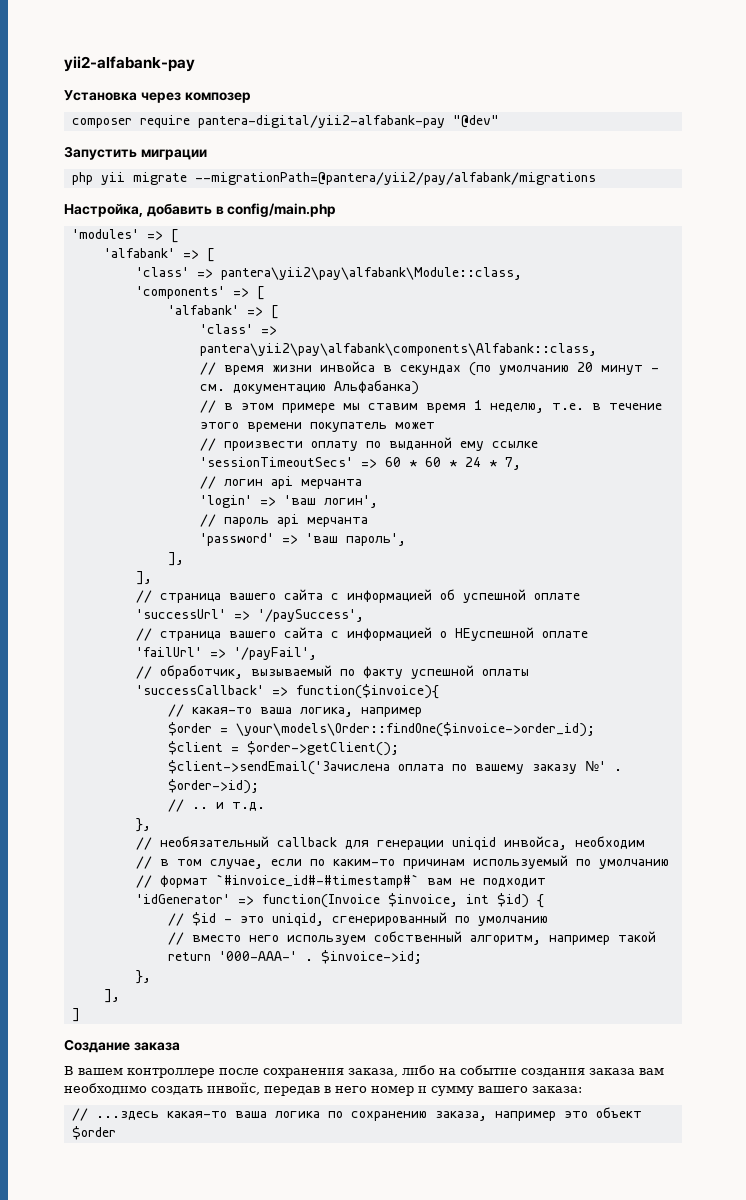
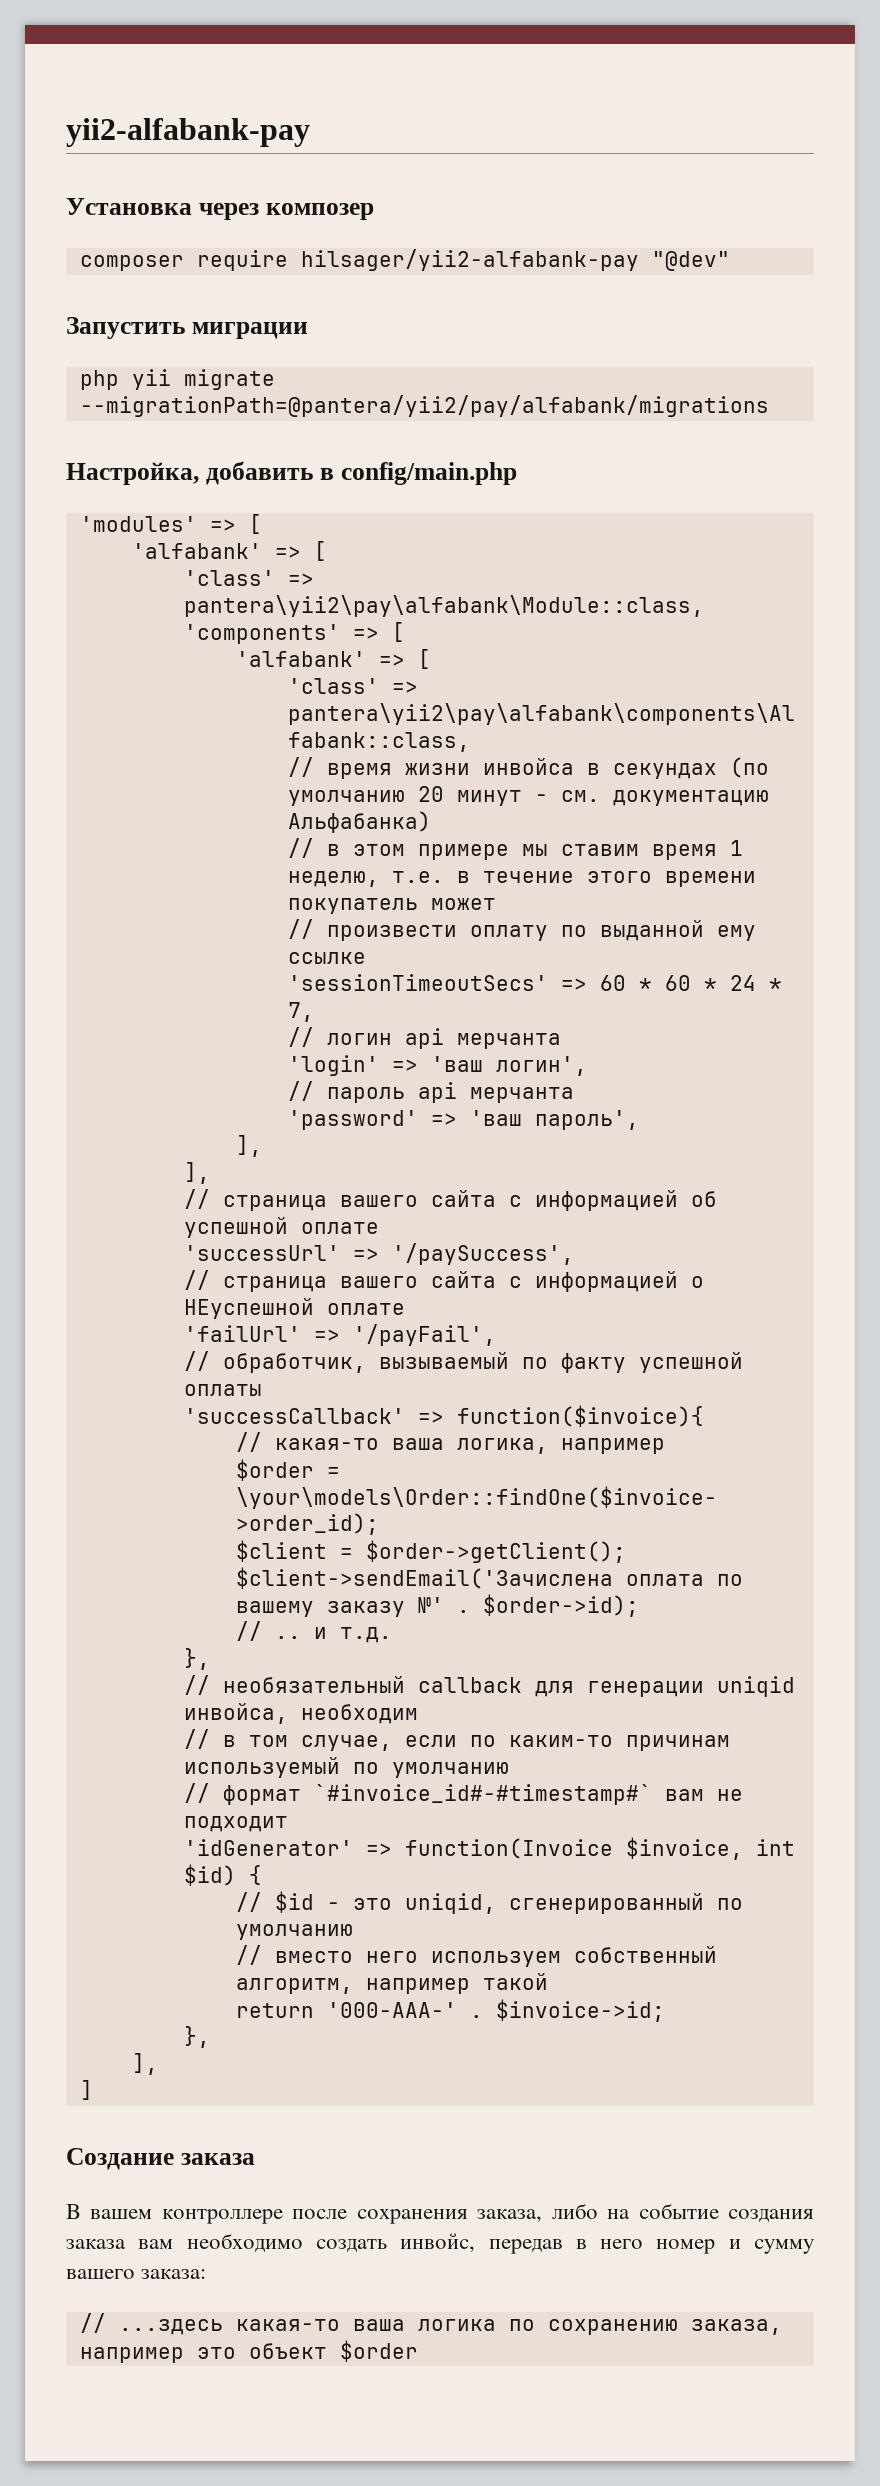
[197,115,445,128] pantera-digital/yii2-alfabank-pay -> [300,249,639,271] hilsager/yii2-alfabank-pay

